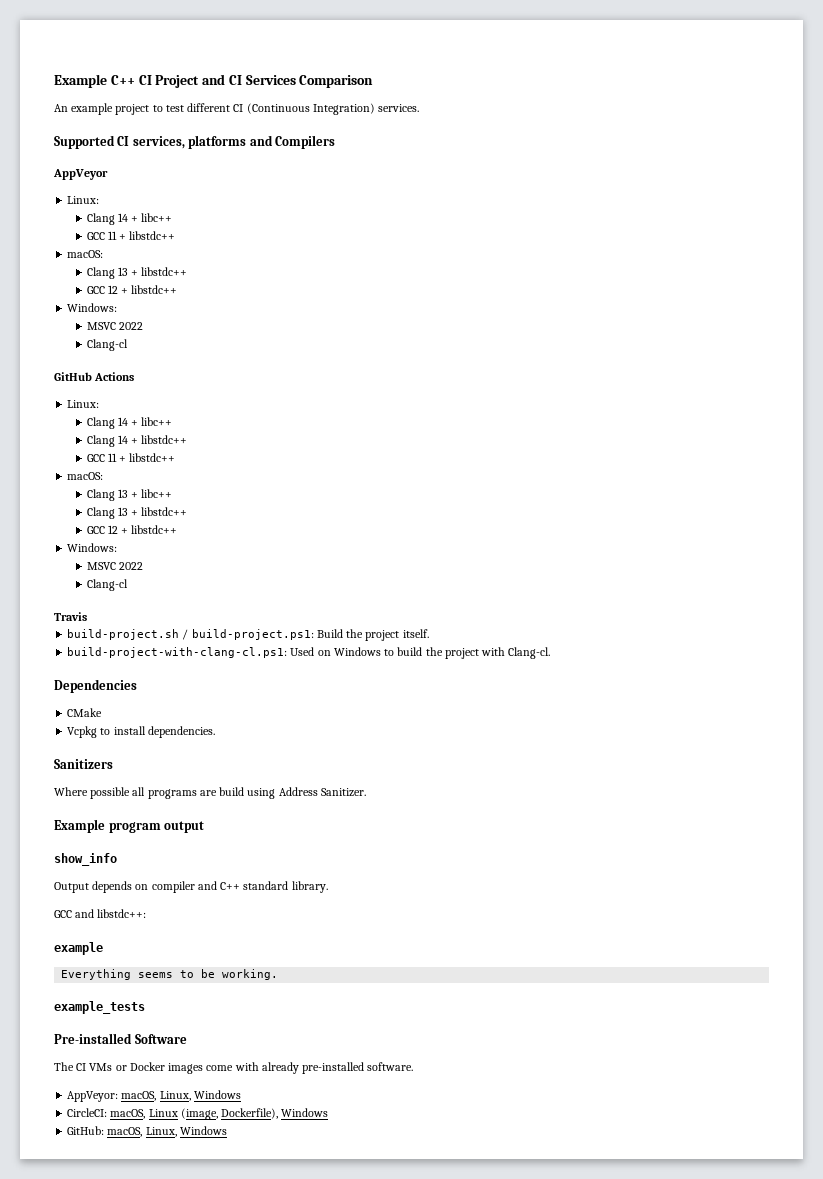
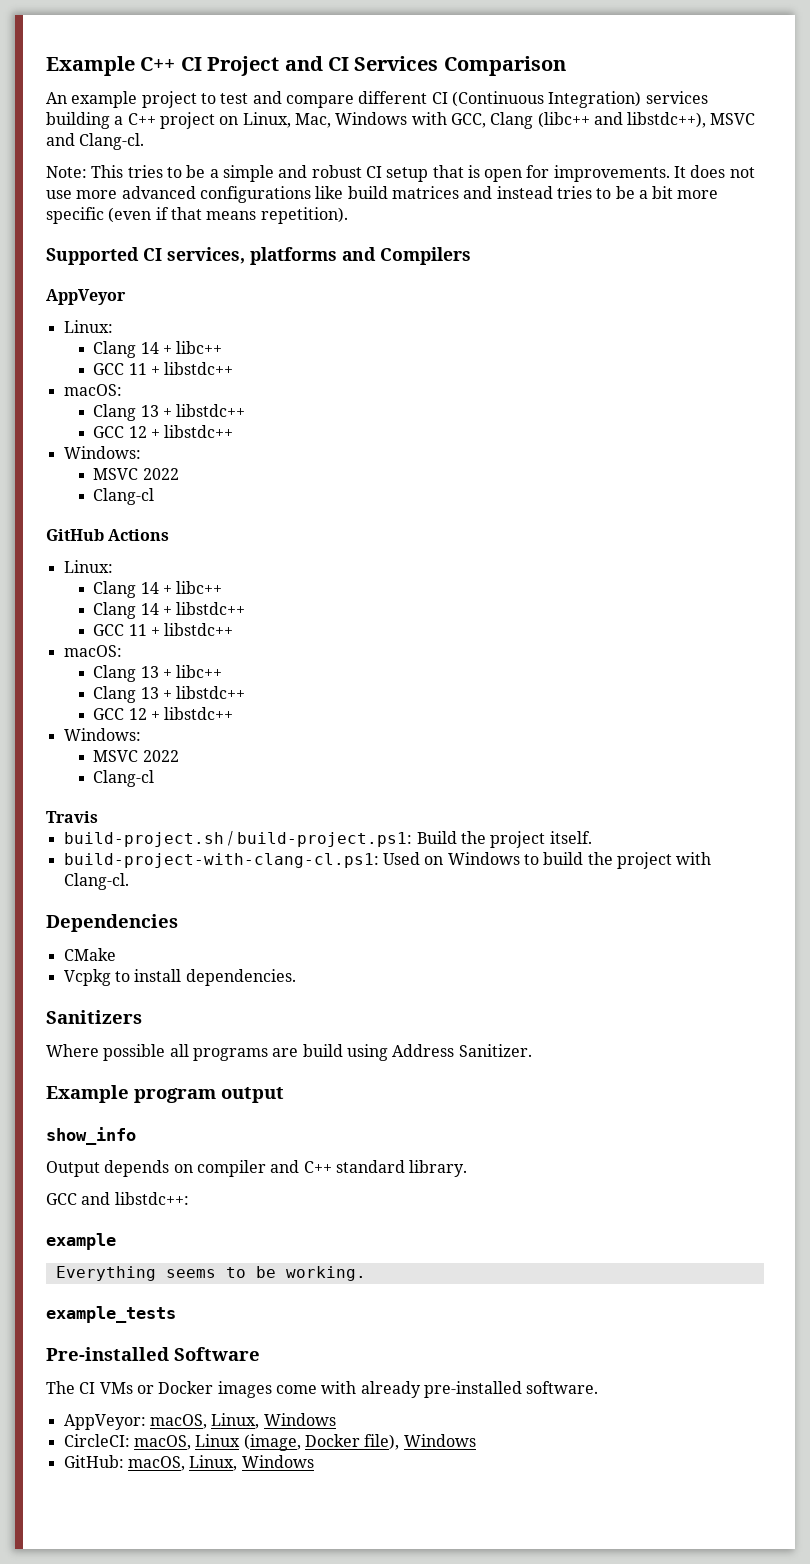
(184, 108) none -> [252,91,354,108] and compare
[378,104,420,112] services. -> [645,91,708,104] [46,112,756,129] [46,133,145,150] [46,165,755,182] [46,186,719,203] [46,207,348,224] services building a C++ project on Linux, Mac, Windows with GCC, Clang (libc++ and libstdc++), MSVC and Clang-cl. // Note: This tries to be a simple and robust CI setup that is open for improvements. It does not use more advanced configurations like build matrices and instead tries to be a bit more specific (even if that means repetition).
[221,1108,279,1119] Dockerfile), -> [304,1434,400,1450] Docker file),

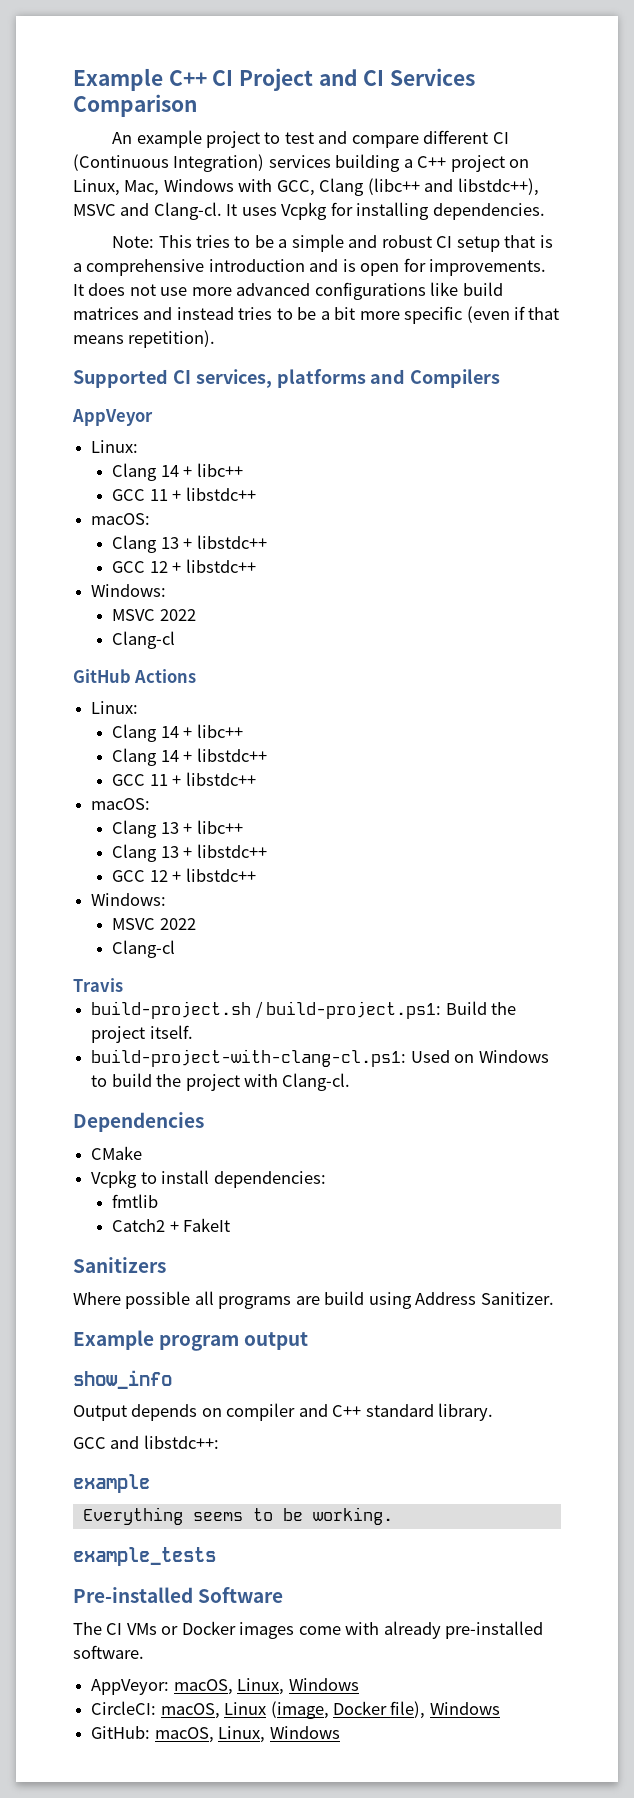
(145, 141) none -> [226,202,545,220] It uses Vcpkg for installing dependencies.
(480, 171) none -> [73,259,356,276] a comprehensive introduction and is
[185,969,296,986] dependencies. -> [213,1171,326,1188] [112,1194,159,1208] [112,1218,231,1232] dependencies: // fmtlib // Catch2 + FakeIt

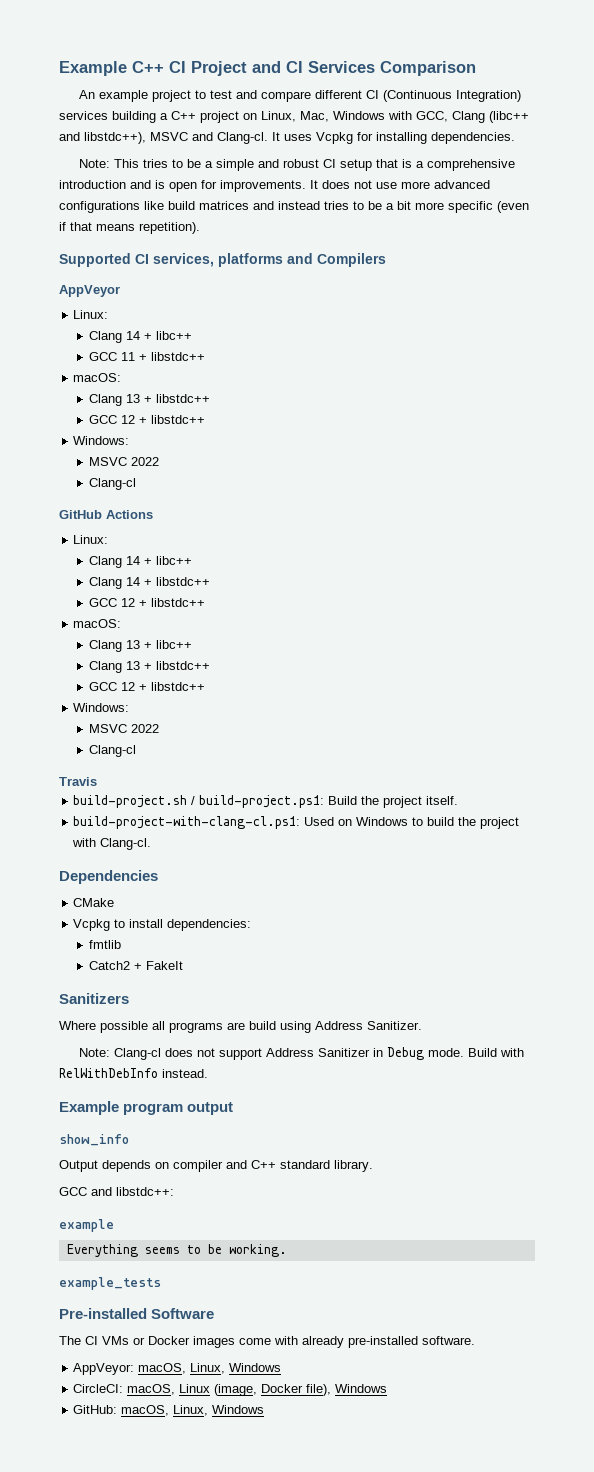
[149,774,168,786] 11 -> [121,598,136,607] 12
(554, 1298) none -> [79,1047,525,1060] [59,1068,208,1078] // Note: Clang-cl does not support Address Sanitizer in Debug mode. Build with RelWithDebInfo instead.

